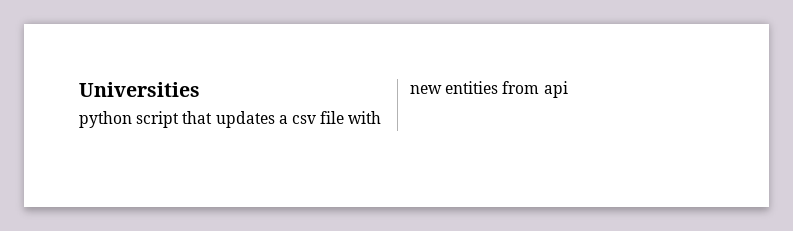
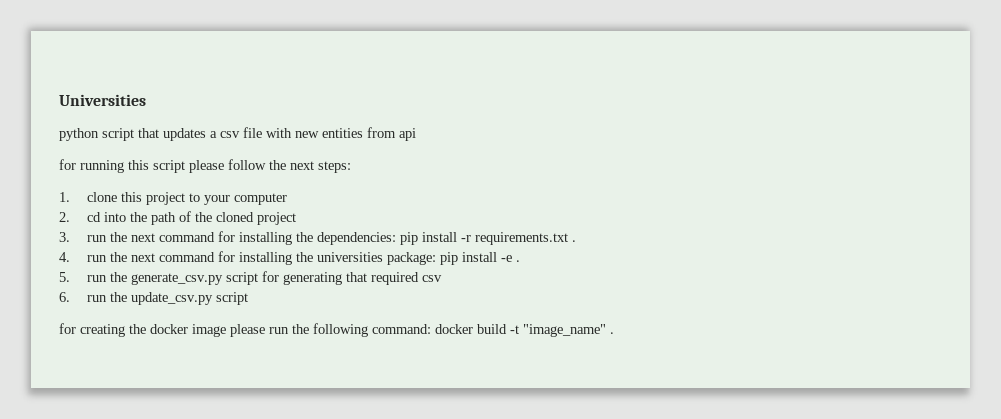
(568, 89) none -> [59,159,351,173] [59,192,288,205] [59,211,297,225] [59,231,577,245] [59,251,521,265] [59,271,443,285] [59,292,249,305] [59,323,614,337] // for running this script please follow the next steps: // 1. clone this project to your computer // 2. cd into the path of the cloned project // 3. run the next command for installing the dependencies: pip install -r requirements.txt . // 4. run the next command for installing the universities package: pip install -e . // 5. run the generate_csv.py script for generating that required csv // 6. run the update_csv.py script // for creating the docker image please run the following command: docker build -t "image_name" .

